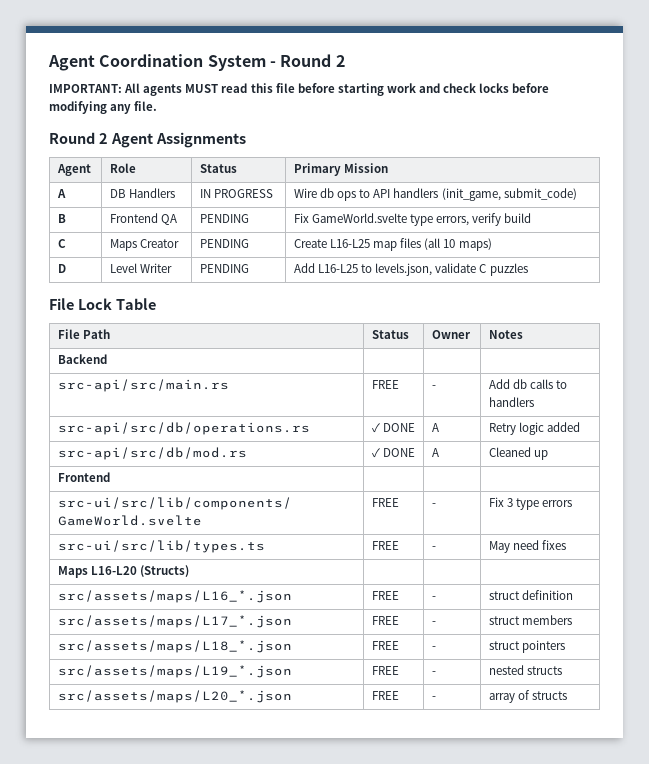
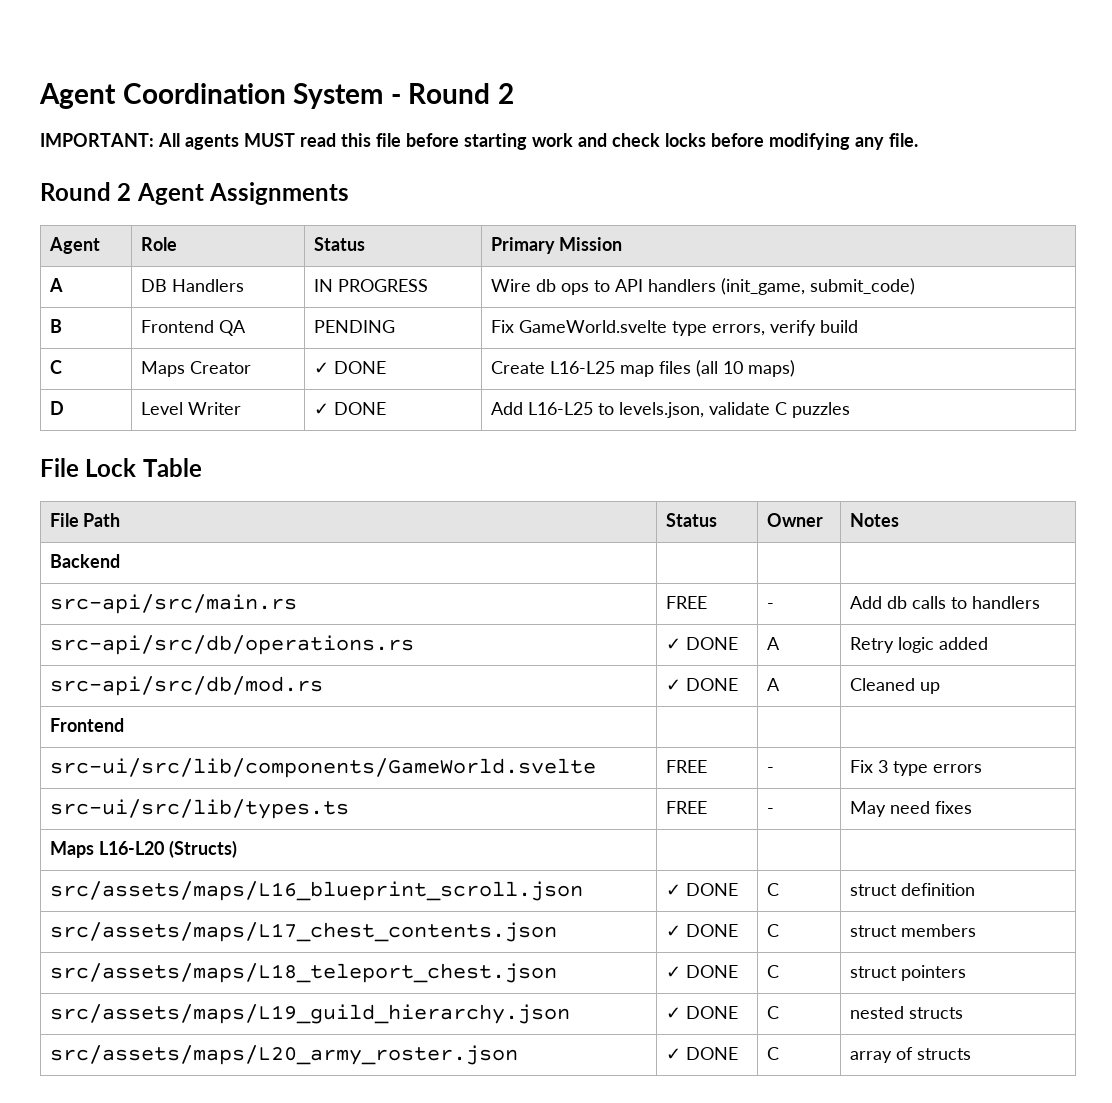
[199,239,249,248] PENDING -> [313,361,386,374] ✓ DONE
[199,264,249,273] PENDING -> [313,402,386,415] ✓ DONE
[57,590,292,603] [371,591,399,600] [431,596,436,600] [488,590,573,600] [57,615,292,628] [371,616,399,625] [431,621,436,625] [488,615,572,625] [57,640,292,653] [371,641,399,650] [431,646,436,650] [488,640,565,653] [57,665,292,678] [371,666,399,675] [431,671,436,675] [488,665,562,675] [57,690,292,703] [371,691,399,700] [431,696,436,700] src/assets/maps/L16_*.json | FREE | - | struct definition // src/assets/maps/L17_*.json | FREE | - | struct members // src/assets/maps/L18_*.json | FREE | - | struct pointers // src/assets/maps/L19_*.json | FREE | - | nested structs // src/assets/maps/L20_*.json | FREE | - -> [49,881,583,901] [665,883,738,896] [766,883,779,896] [849,883,975,896] [49,922,557,942] [665,924,738,937] [766,924,779,937] [849,924,976,937] [49,963,557,983] [665,965,738,978] [766,965,779,978] [849,965,966,981] [49,1004,570,1024] [665,1006,738,1019] [766,1006,779,1019] [849,1006,963,1019] [49,1045,518,1065] [665,1047,738,1060] [766,1047,779,1060] src/assets/maps/L16_blueprint_scroll.json | ✓ DONE | C | struct definition // src/assets/maps/L17_chest_contents.json | ✓ DONE | C | struct members // src/assets/maps/L18_teleport_chest.json | ✓ DONE | C | struct pointers // src/assets/maps/L19_guild_hierarchy.json | ✓ DONE | C | nested structs // src/assets/maps/L20_army_roster.json | ✓ DONE | C

